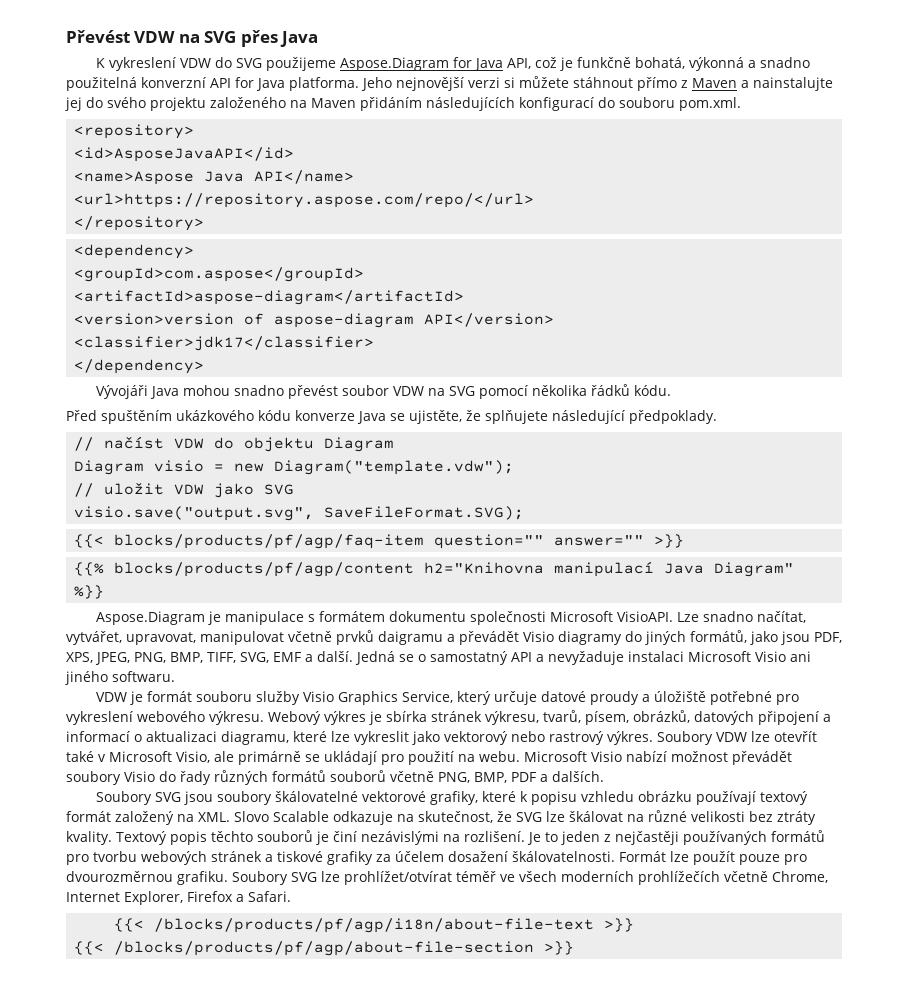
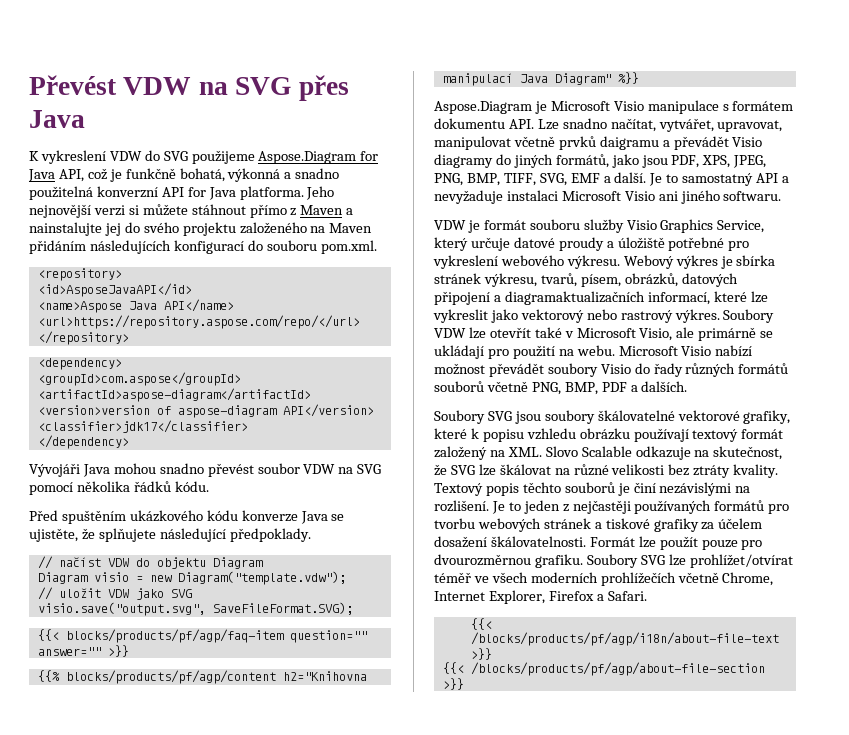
(221, 618) none -> [550,101,644,111] Microsoft Visio
[469,611,673,625] společnosti Microsoft VisioAPI. -> [508,119,534,129] API.
[354,651,426,665] Jedná se o -> [649,173,679,186] Je to
[66,731,289,745] informací o aktualizaci diagramu, -> [504,291,710,305] diagramaktualizačních informací,

